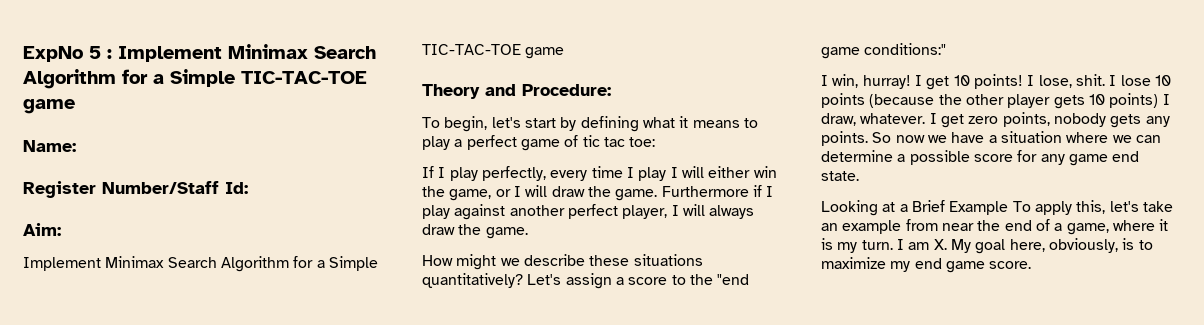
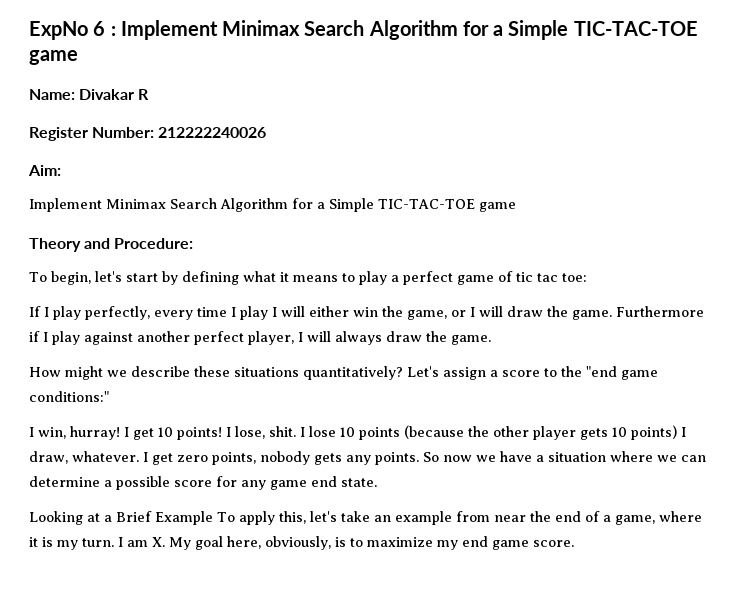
[89,46,101,59] 5 -> [93,21,106,36] 6
(76, 146) none -> [79,89,150,100] Divakar R
[102,181,248,194] Number/Staff Id: -> [92,127,267,138] Number: 212222240026

